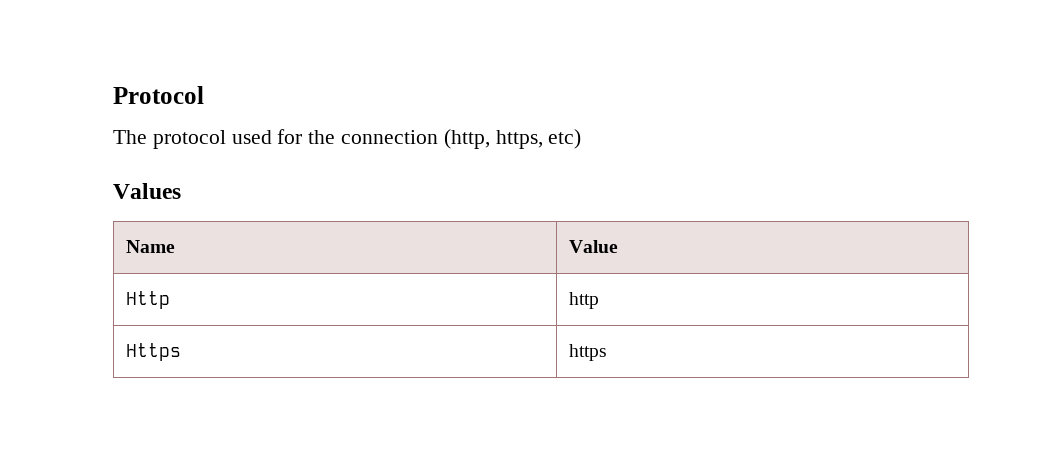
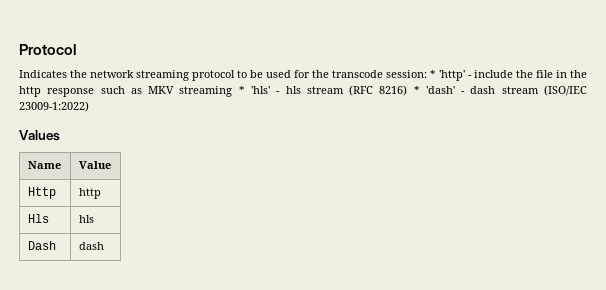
[113,129,582,149] The protocol used for the connection (http, https, etc) -> [19,70,587,81] [19,85,587,97] [19,101,89,112] Indicates the network streaming protocol to be used for the transcode session: * 'http' - include the file in the http response such as MKV streaming * 'hls' - hls stream (RFC 8216) * 'dash' - dash stream (ISO/IEC 23009-1:2022)
[125,343,181,361] [568,344,607,361] Https | https -> [27,214,49,223] [78,215,94,223] [27,241,56,250] [78,242,104,250] Hls | hls // Dash | dash

